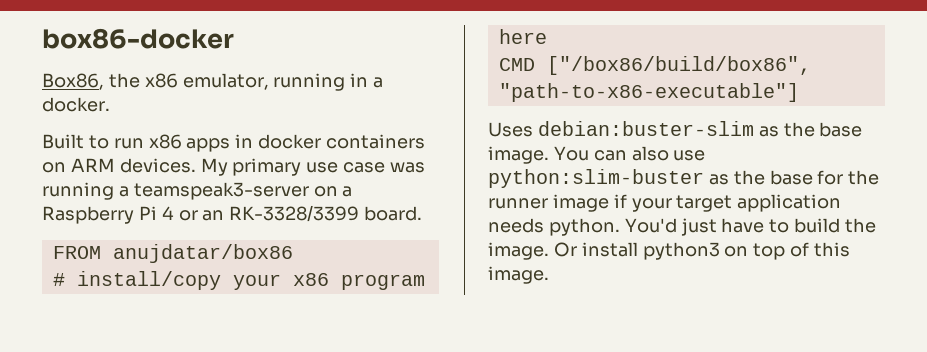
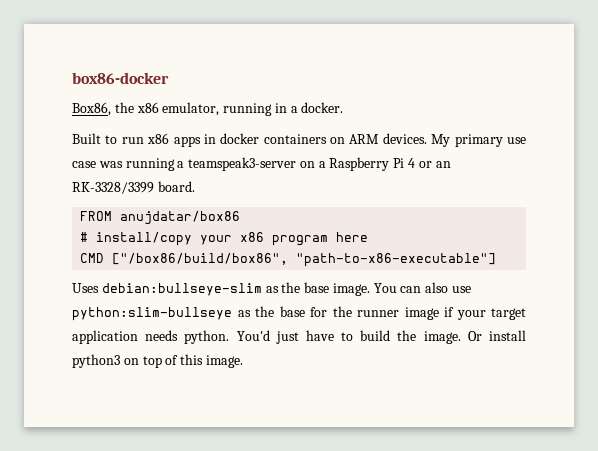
[537,121,754,136] debian:buster-slim -> [101,283,262,296] debian:bullseye-slim
[488,169,704,188] python:slim-buster -> [72,307,232,321] python:slim-bullseye

